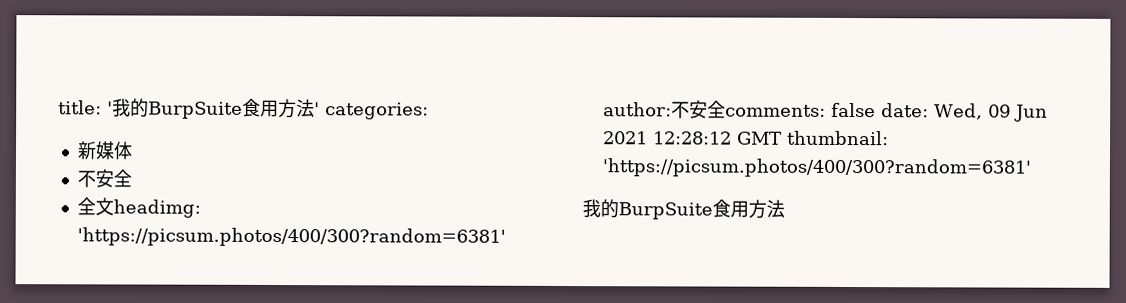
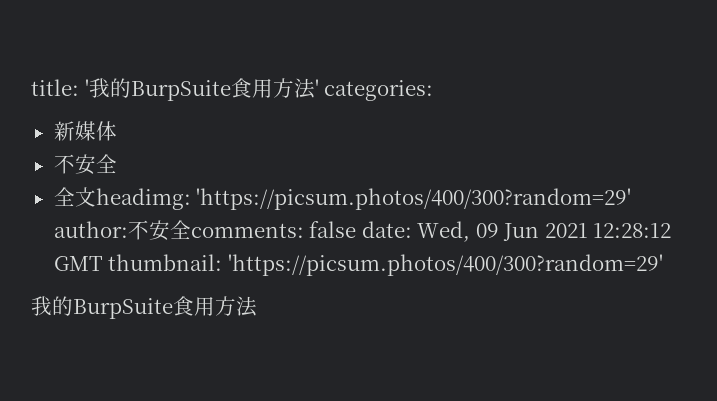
[76,227,506,247] 'https://picsum.photos/400/300?random=6381' -> [196,188,632,210] 'https://picsum.photos/400/300?random=29'
[601,158,1031,178] 'https://picsum.photos/400/300?random=6381' -> [227,254,663,276] 'https://picsum.photos/400/300?random=29'

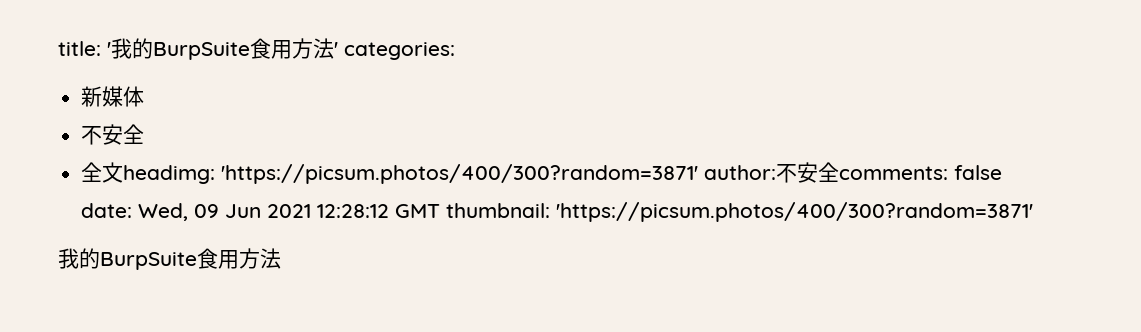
[196,188,632,210] 'https://picsum.photos/400/300?random=29' -> [221,164,699,184] 'https://picsum.photos/400/300?random=3871'
[227,254,663,276] 'https://picsum.photos/400/300?random=29' -> [556,202,1034,222] 'https://picsum.photos/400/300?random=3871'

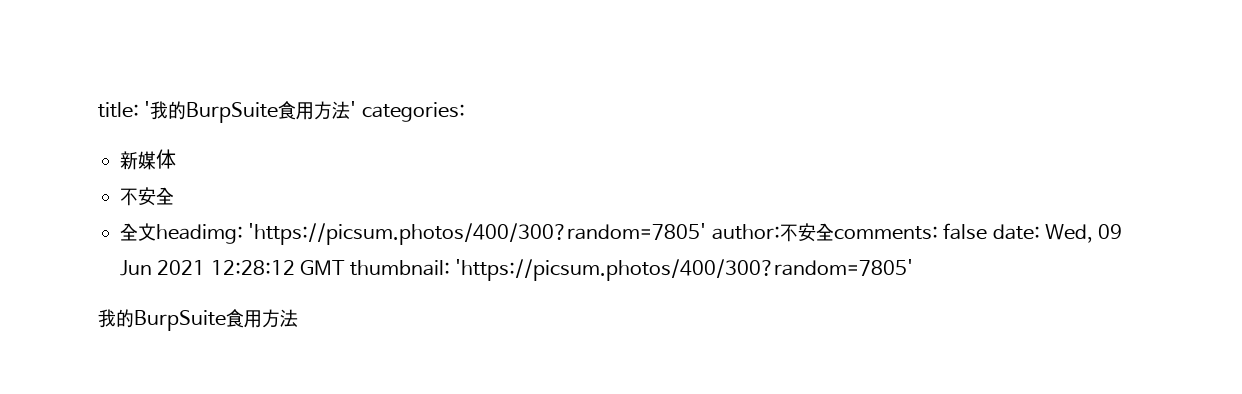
[221,164,699,184] 'https://picsum.photos/400/300?random=3871' -> [248,223,707,245] 'https://picsum.photos/400/300?random=7805'
[556,202,1034,222] 'https://picsum.photos/400/300?random=3871' -> [455,259,913,281] 'https://picsum.photos/400/300?random=7805'

